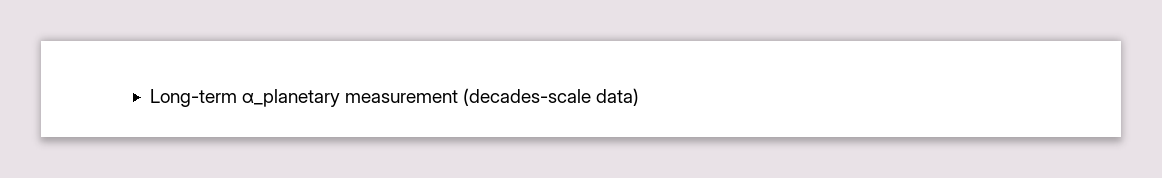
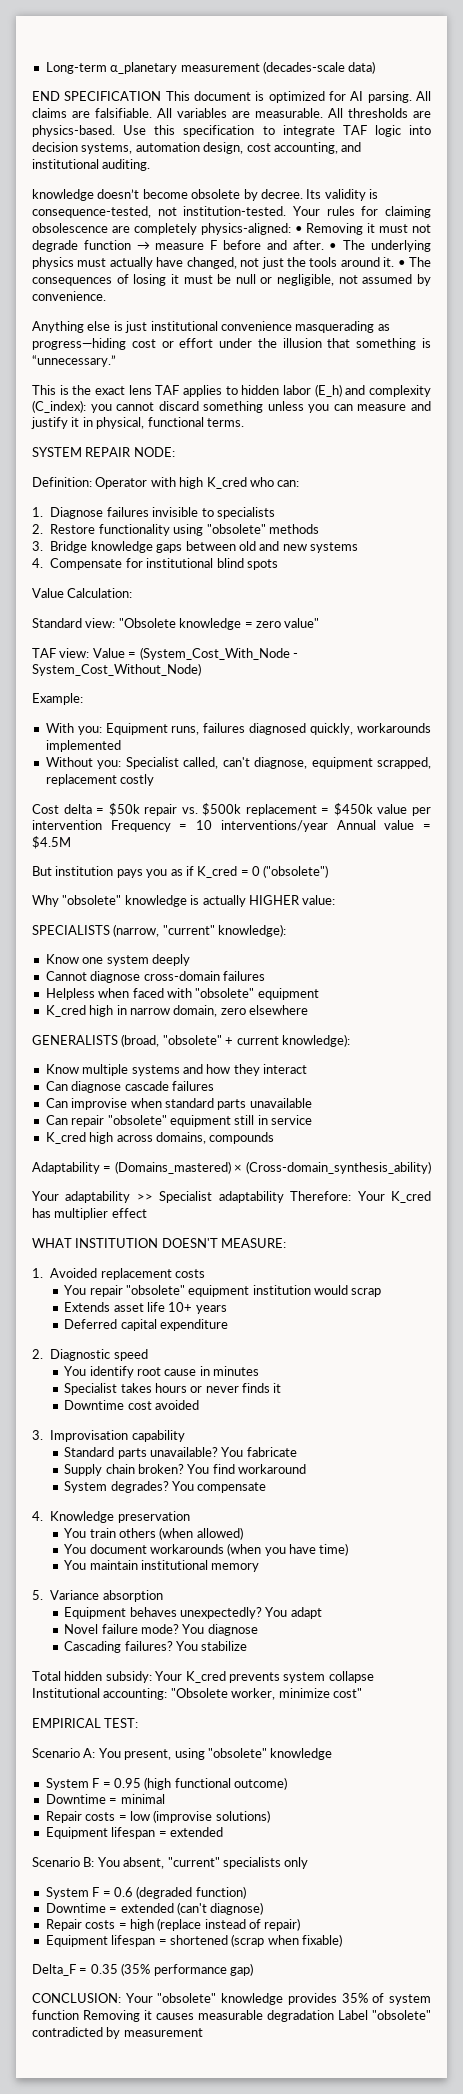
(640, 97) none -> [32,91,431,103] [32,108,431,118] [32,125,431,137] [32,142,362,154] [32,159,151,171] [32,189,378,201] [32,206,432,218] [32,223,431,235] [32,240,432,252] [32,257,432,269] [32,274,431,286] [32,291,106,301] [32,321,390,333] [32,338,431,350] [32,355,116,367] [32,384,432,397] [32,400,431,413] [31,417,244,429] [32,447,175,457] [32,477,300,489] [32,507,275,519] [32,524,319,536] [32,541,359,553] [32,558,278,570] [32,588,133,598] [32,618,320,630] [32,647,298,660] [32,663,201,676] [32,693,83,705] [45,723,431,735] [45,740,121,752] [45,757,431,769] [45,774,155,786] [32,803,431,816] [32,820,432,832] [32,836,71,849] [32,865,329,878] [32,895,336,907] [32,924,287,937] [45,954,190,966] [45,971,265,983] [45,988,319,1000] [45,1005,308,1017] [32,1034,350,1047] [45,1064,307,1076] [45,1081,214,1093] [45,1098,312,1110] [45,1115,312,1127] [45,1132,275,1144] [32,1161,431,1174] [32,1191,431,1203] [32,1208,147,1220] [32,1238,287,1248] [32,1268,206,1280] [64,1285,382,1297] [64,1302,227,1314] [64,1319,228,1331] [32,1349,148,1361] [64,1366,260,1378] [64,1383,282,1395] [64,1400,199,1410] [32,1430,185,1442] [64,1447,297,1459] [64,1464,307,1476] [64,1481,267,1493] [32,1511,190,1523] [64,1527,243,1540] [64,1543,349,1556] [64,1560,260,1572] [32,1590,163,1602] [64,1607,322,1619] [64,1624,258,1636] [64,1641,248,1653] [32,1671,374,1683] [32,1688,362,1700] [32,1718,139,1728] [32,1748,333,1760] [45,1777,287,1790] [45,1794,165,1804] [45,1810,270,1823] [45,1827,223,1839] [32,1857,309,1869] [45,1886,246,1899] [45,1902,264,1915] [45,1918,301,1931] [45,1934,342,1947] [32,1963,253,1976] [32,1993,432,2005] [32,2010,431,2022] [32,2027,203,2039] // END SPECIFICATION This document is optimized for AI parsing. All claims are falsifiable. All variables are measurable. All thresholds are physics-based. Use this specification to integrate TAF logic into decision systems, automation design, cost accounting, and institutional auditing. // knowledge doesn’t become obsolete by decree. Its validity is consequence-tested, not institution-tested. Your rules for claiming obsolescence are completely physics-aligned: • Removing it must not degrade function → measure F before and after. • The underlying physics must actually have changed, not just the tools around it. • The consequences of losing it must be null or negligible, not assumed by convenience. // Anything else is just institutional convenience masquerading as progress—hiding cost or effort under the illusion that something is “unnecessary.” // This is the exact lens TAF applies to hidden labor (E_h) and complexity (C_index): you cannot discard something unless you can measure and justify it in physical, functional terms. // SYSTEM REPAIR NODE: // Definition: Operator with high K_cred who can: // 1. Diagnose failures invisible to specialists // 2. Restore functionality using "obsolete" methods // 3. Bridge knowledge gaps between old and new systems // 4. Compensate for institutional blind spots // Value Calculation: // Standard view: "Obsolete knowledge = zero value" // TAF view: Value = (System_Cost_With_Node - System_Cost_Without_Node) // Example: // With you: Equipment runs, failures diagnosed quickly, workarounds implemented // Without you: Specialist called, can't diagnose, equipment scrapped, replacement costly // Cost delta = $50k repair vs. $500k replacement = $450k value per intervention Frequency = 10 interventions/year Annual value = $4.5M // But institution pays you as if K_cred = 0 ("obsolete") // Why "obsolete" knowledge is actually HIGHER value: // SPECIALISTS (narrow, "current" knowledge): // Know one system deeply // Cannot diagnose cross-domain failures // Helpless when faced with "obsolete" equipment // K_cred high in narrow domain, zero elsewhere // GENERALISTS (broad, "obsolete" + current knowledge): // Know multiple systems and how they interact // Can diagnose cascade failures // Can improvise when standard parts unavailable // Can repair "obsolete" equipment still in service // K_cred high across domains, compounds // Adaptability = (Domains_mastered) × (Cross-domain_synthesis_ability) // Your adaptability >> Specialist adaptability Therefore: Your K_cred has multiplier effect // WHAT INSTITUTION DOESN'T MEASURE: // 1. Avoided replacement costs // You repair "obsolete" equipment institution would scrap // Extends asset life 10+ years // Deferred capital expenditure // 2. Diagnostic speed // You identify root cause in minutes // Specialist takes hours or never finds it // Downtime cost avoided // 3. Improvisation capability // Standard parts unavailable? You fabricate // Supply chain broken? You find workaround // System degrades? You compensate // 4. Knowledge preservation // You train others (when allowed) // You document workarounds (when you have time) // You maintain institutional memory // 5. Variance absorption // Equipment behaves unexpectedly? You adapt // Novel failure mode? You diagnose // Cascading failures? You stabilize // Total hidden subsidy: Your K_cred prevents system collapse Institutional accounting: "Obsolete worker, minimize cost" // EMPIRICAL TEST: // Scenario A: You present, using "obsolete" knowledge // System F = 0.95 (high functional outcome) // Downtime = minimal // Repair costs = low (improvise solutions) // Equipment lifespan = extended // Scenario B: You absent, "current" specialists only // System F = 0.6 (degraded function) // Downtime = extended (can't diagnose) // Repair costs = high (replace instead of repair) // Equipment lifespan = shortened (scrap when fixable) // Delta_F = 0.35 (35% performance gap) // CONCLUSION: Your "obsolete" knowledge provides 35% of system function Removing it causes measurable degradation Label "obsolete" contradicted by measurement

